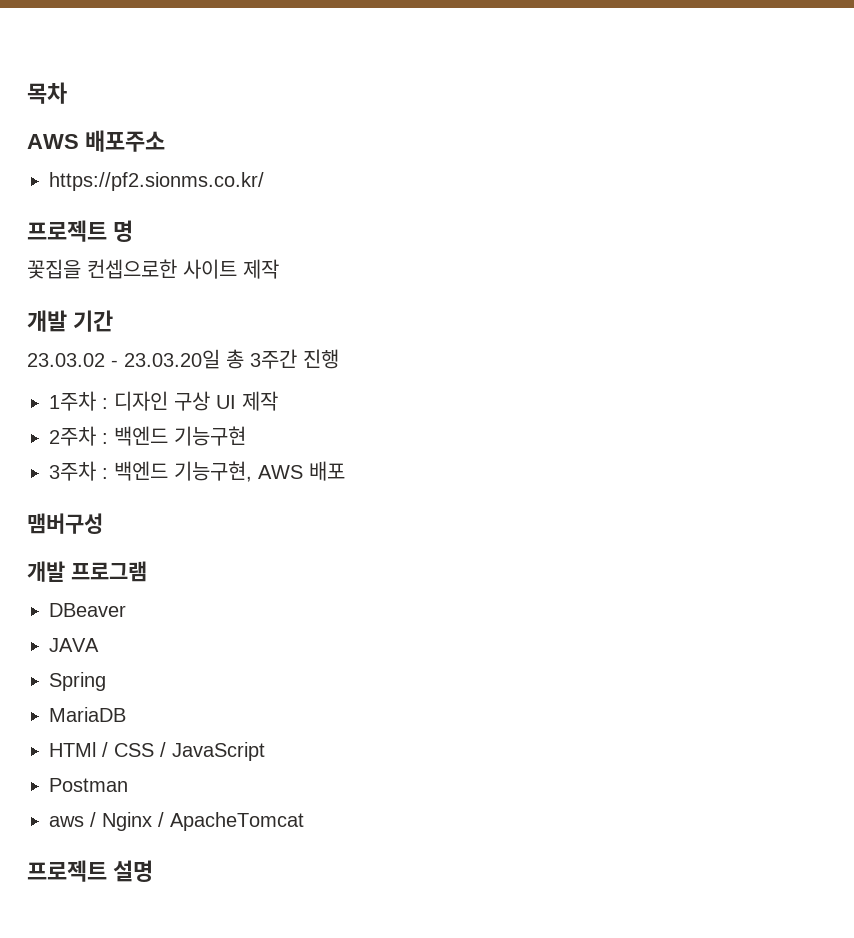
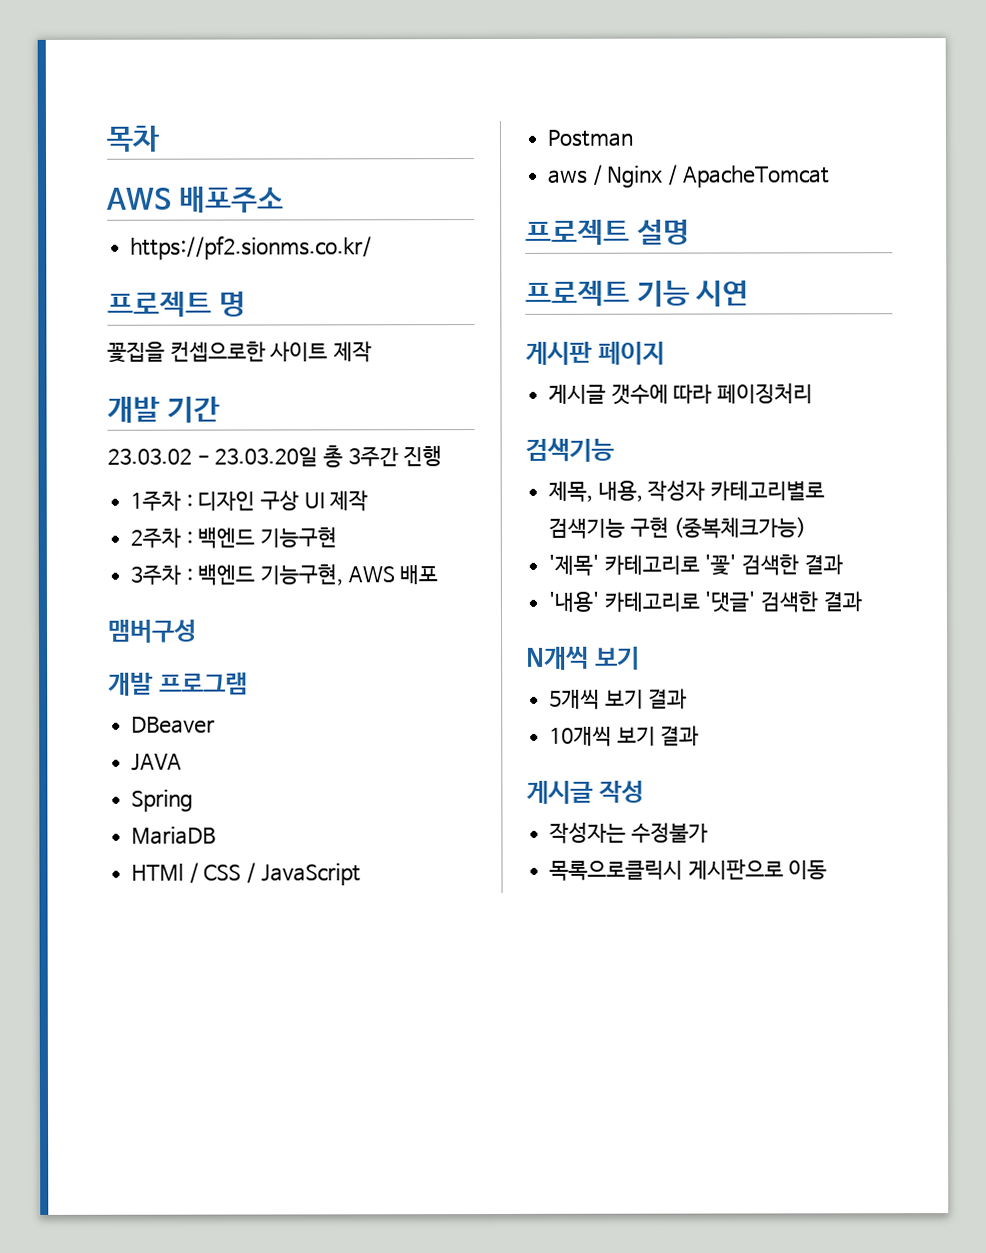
(153, 871) none -> [525,280,750,307] [525,341,665,365] [548,383,814,405] [525,437,615,462] [548,479,826,502] [548,517,807,539] [548,554,843,576] [548,591,862,613] [526,646,640,670] [549,688,688,710] [549,725,700,747] [526,780,644,804] [549,821,708,844] [549,858,828,881] // 프로젝트 기능 시연 // 게시판 페이지 // 게시글 갯수에 따라 페이징처리 // 검색기능 // 제목, 내용, 작성자 카테고리별로 검색기능 구현 (중복체크가능) // '제목' 카테고리로 '꽃' 검색한 결과 // '내용' 카테고리로 '댓글' 검색한 결과 // N개씩 보기 // 5개씩 보기 결과 // 10개씩 보기 결과 // 게시글 작성 // 작성자는 수정불가 // 목록으로클릭시 게시판으로 이동

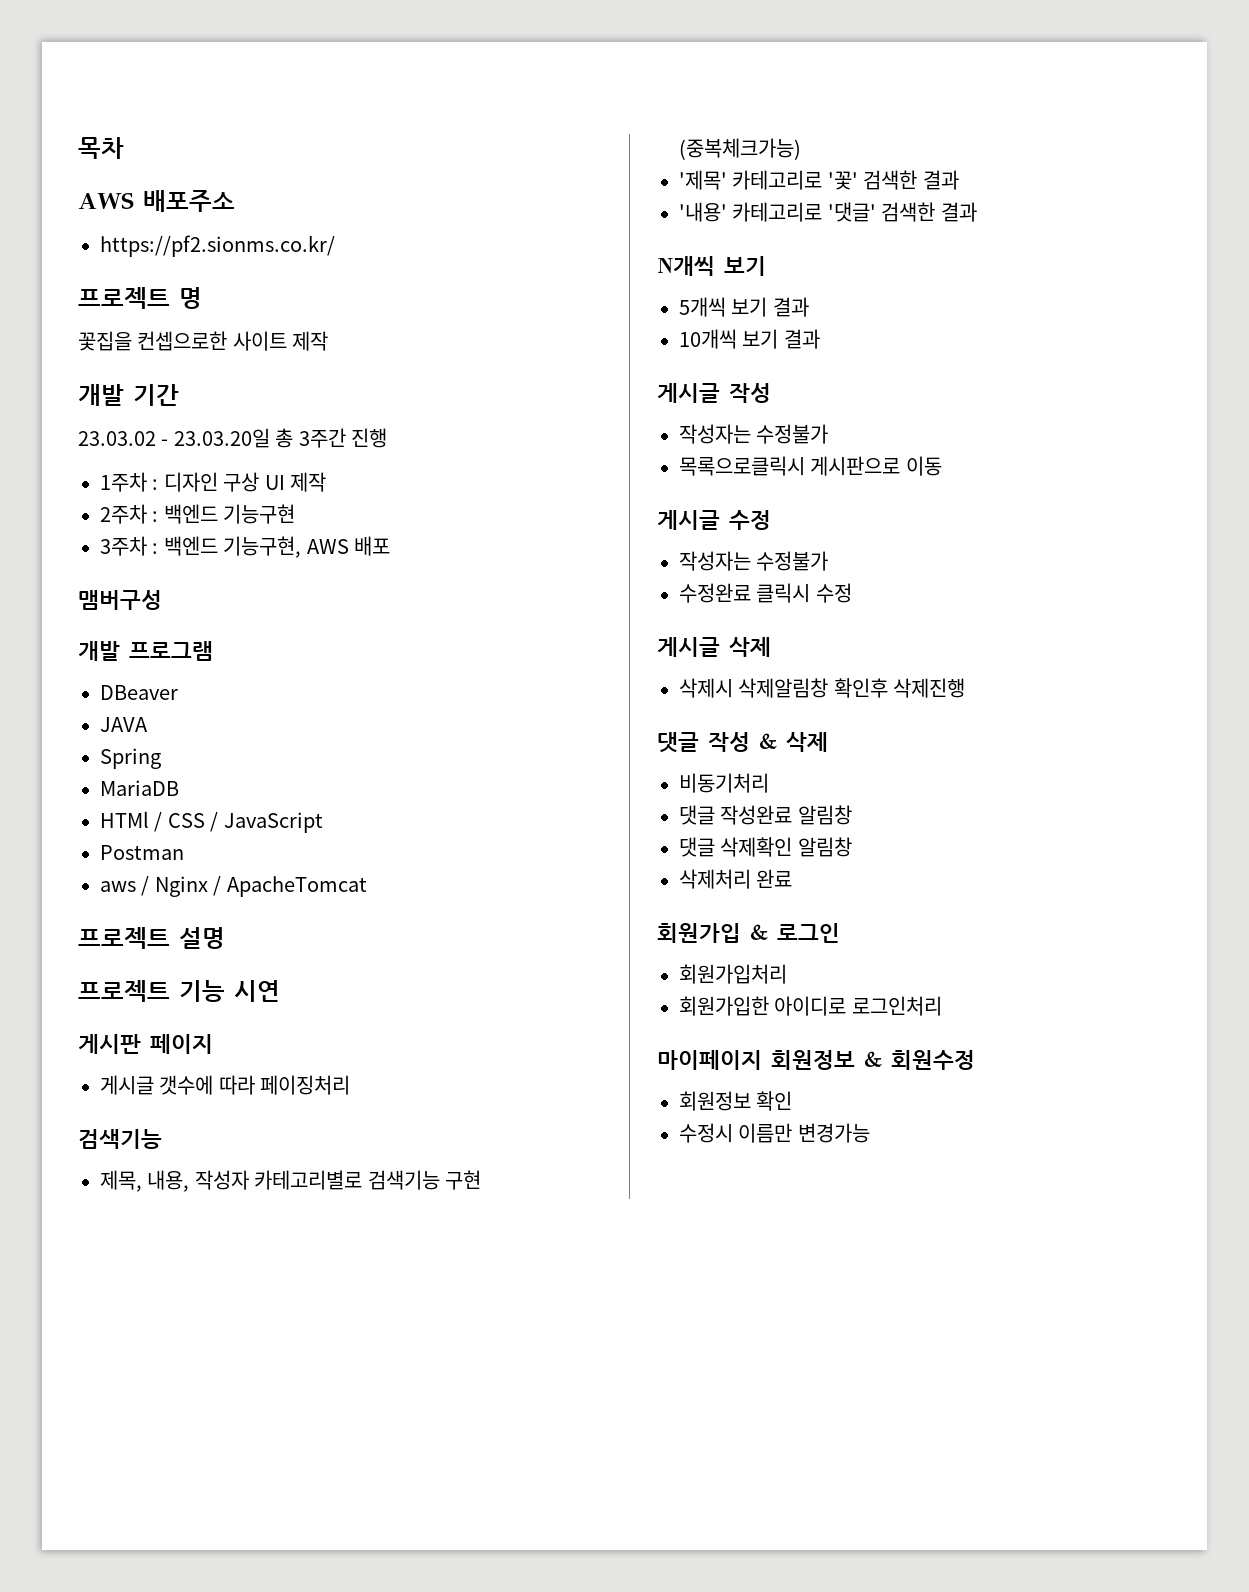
(828, 870) none -> [657,510,771,530] [679,551,829,571] [679,583,852,603] [657,637,771,657] [679,678,966,698] [657,732,828,753] [679,773,769,793] [679,805,852,825] [679,837,852,857] [679,869,793,889] [657,923,840,943] [679,964,787,984] [679,996,942,1016] [657,1050,975,1070] [679,1091,793,1111] [679,1123,870,1143] // 게시글 수정 // 작성자는 수정불가 // 수정완료 클릭시 수정 // 게시글 삭제 // 삭제시 삭제알림창 확인후 삭제진행 // 댓글 작성 & 삭제 // 비동기처리 // 댓글 작성완료 알림창 // 댓글 삭제확인 알림창 // 삭제처리 완료 // 회원가입 & 로그인 // 회원가입처리 // 회원가입한 아이디로 로그인처리 // 마이페이지 회원정보 & 회원수정 // 회원정보 확인 // 수정시 이름만 변경가능

